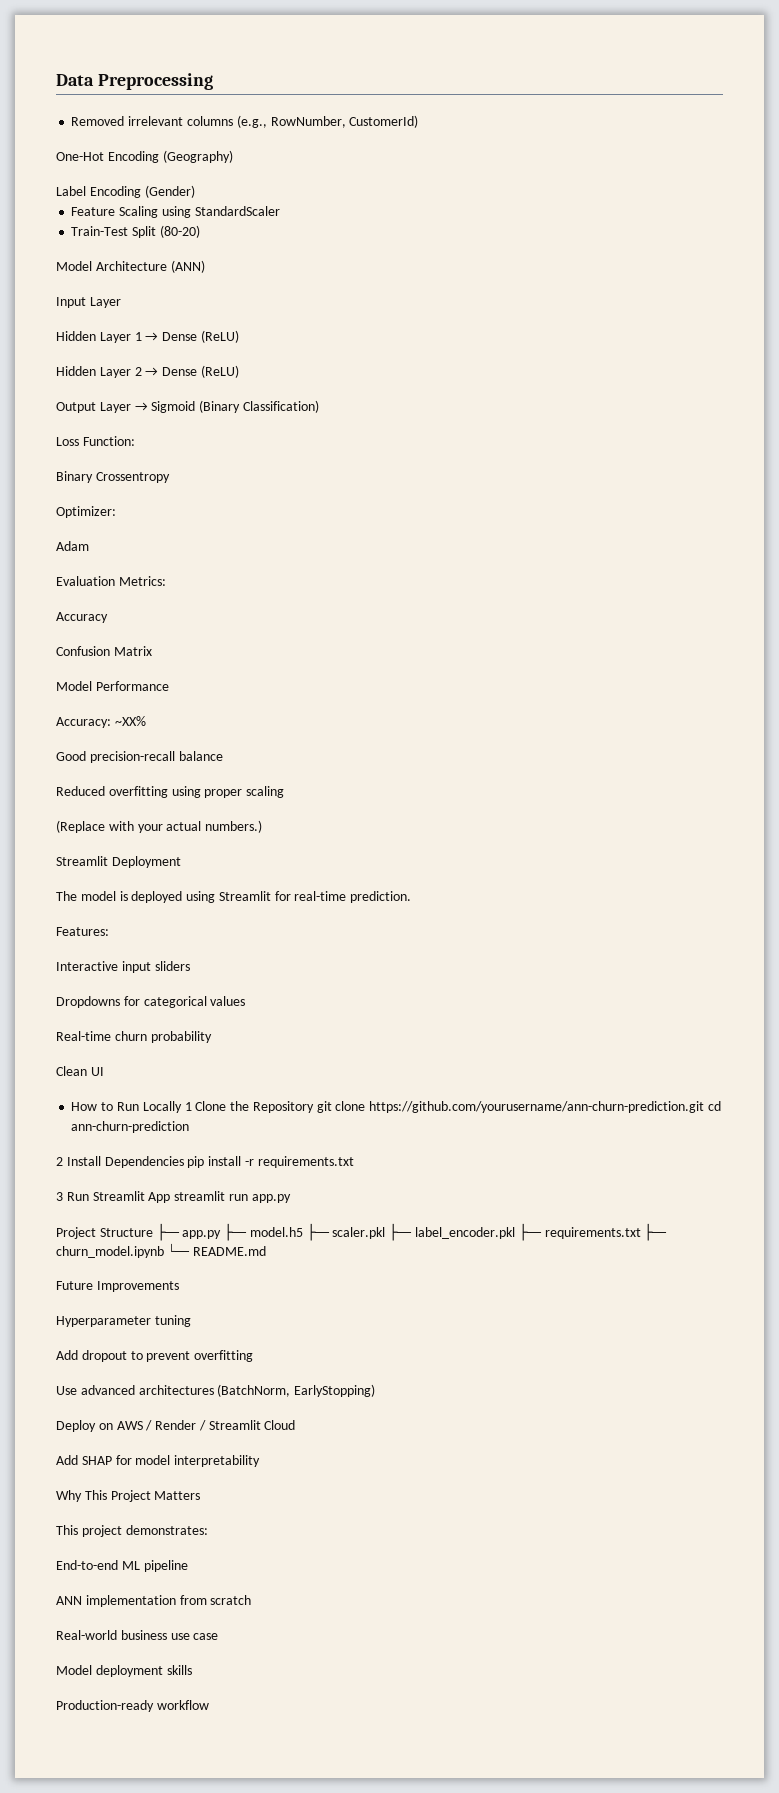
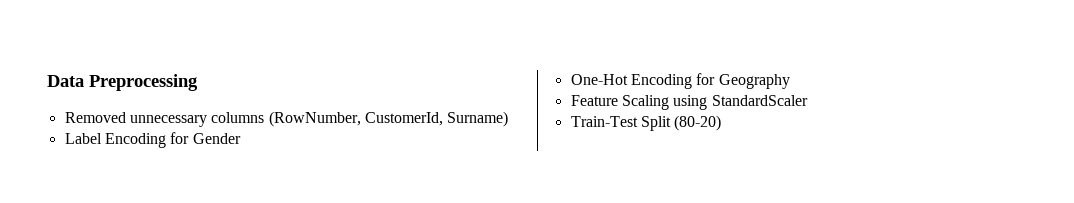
[128,115,419,128] [56,150,233,163] [56,185,195,198] irrelevant columns (e.g., RowNumber, CustomerId) // One-Hot Encoding (Geography) // Label Encoding (Gender) -> [129,111,509,127] [64,132,241,148] [570,73,790,89] unnecessary columns (RowNumber, CustomerId, Surname) // Label Encoding for Gender // One-Hot Encoding for Geography
[56,260,205,273] [56,297,121,308] [56,330,239,343] [56,365,239,378] [56,400,319,413] [56,436,135,446] [56,471,170,483] [56,506,116,518] [56,541,89,551] [56,576,166,586] [56,612,108,623] [56,646,152,656] [56,681,169,691] [56,716,146,728] [56,751,223,763] [56,786,285,798] [56,820,263,833] [56,856,181,868] [56,891,412,903] [56,927,109,936] [56,961,190,973] [56,996,246,1008] [56,1031,212,1043] [56,1066,104,1076] [71,1101,721,1113] [71,1121,190,1133] [56,1156,354,1168] [56,1191,291,1203] [56,1223,668,1241] [56,1243,266,1258] [56,1281,179,1292] [56,1315,191,1327] [56,1350,254,1362] [56,1384,376,1397] [56,1420,296,1432] [56,1455,261,1467] [56,1490,201,1502] [56,1525,208,1537] [56,1560,188,1572] [56,1595,252,1607] [56,1630,219,1640] [56,1665,192,1677] [56,1700,209,1712] // Model Architecture (ANN) // Input Layer // Hidden Layer 1 → Dense (ReLU) // Hidden Layer 2 → Dense (ReLU) // Output Layer → Sigmoid (Binary Classification) // Loss Function: // Binary Crossentropy // Optimizer: // Adam // Evaluation Metrics: // Accuracy // Confusion Matrix // Model Performance // Accuracy: ~XX% // Good precision-recall balance // Reduced overfitting using proper scaling // (Replace with your actual numbers.) // Streamlit Deployment // The model is deployed using Streamlit for real-time prediction. // Features: // Interactive input sliders // Dropdowns for categorical values // Real-time churn probability // Clean UI // How to Run Locally 1 Clone the Repository git clone https://github.com/yourusername/ann-churn-prediction.git cd ann-churn-prediction // 2 Install Dependencies pip install -r requirements.txt // 3 Run Streamlit App streamlit run app.py // Project Structure ├── app.py ├── model.h5 ├── scaler.pkl ├── label_encoder.pkl ├── requirements.txt ├── churn_model.ipynb └── README.md // Future Improvements // Hyperparameter tuning // Add dropout to prevent overfitting // Use advanced architectures (BatchNorm, EarlyStopping) // Deploy on AWS / Render / Streamlit Cloud // Add SHAP for model interpretability // Why This Project Matters // This project demonstrates: // End-to-end ML pipeline // ANN implementation from scratch // Real-world business use case // Model deployment skills // Production-ready workflow -> (722, 123) none

